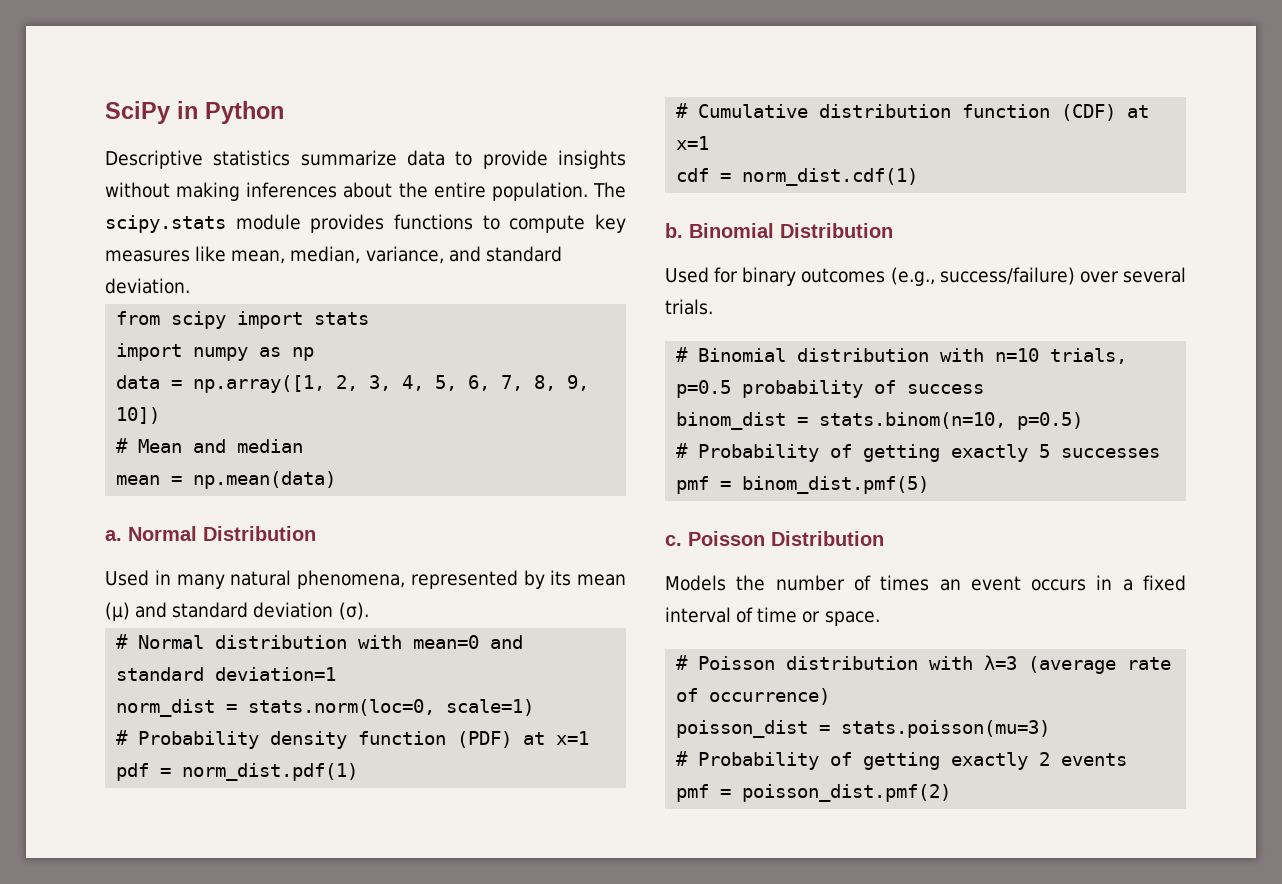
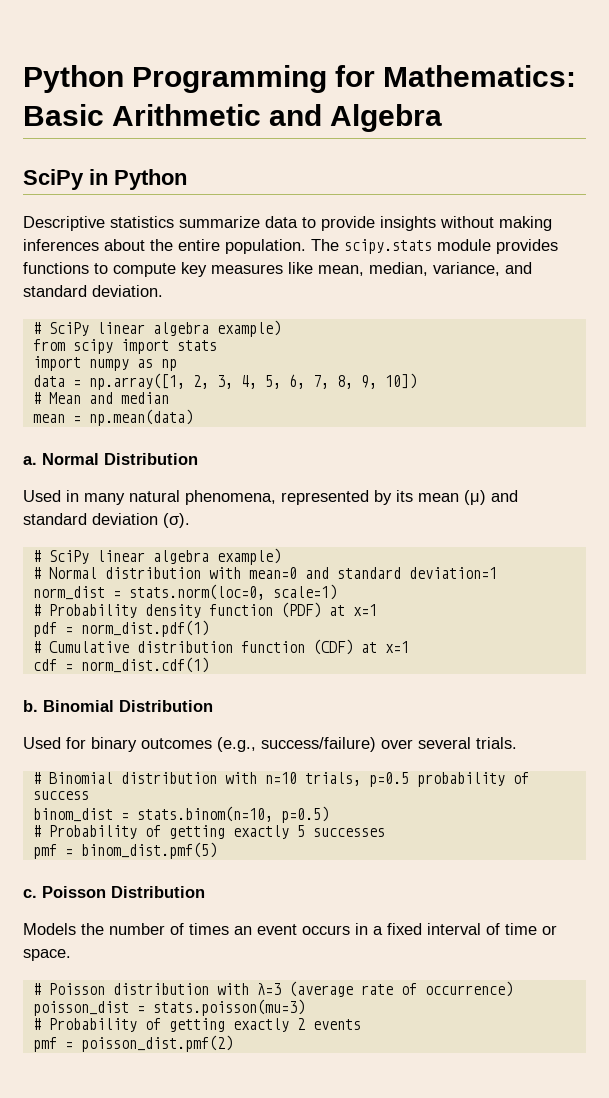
(105, 112) none -> [23,65,577,93] [23,104,443,132] Python Programming for Mathematics: Basic Arithmetic and Algebra //
(190, 286) none -> [32,320,281,337] // # SciPy linear algebra example)
(369, 611) none -> [32,548,281,565] // # SciPy linear algebra example)

